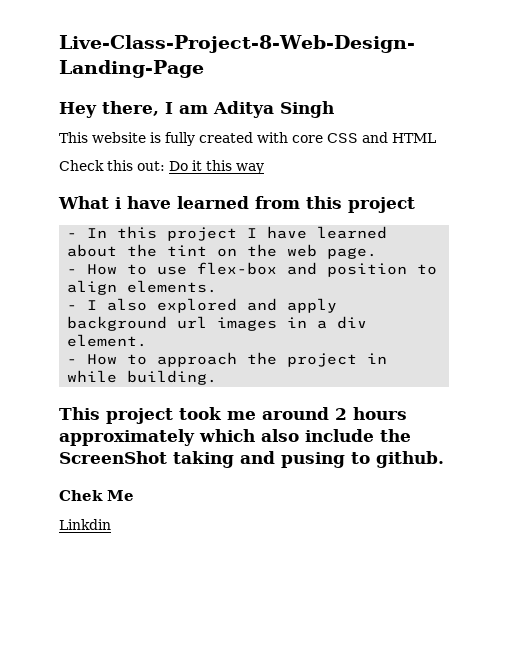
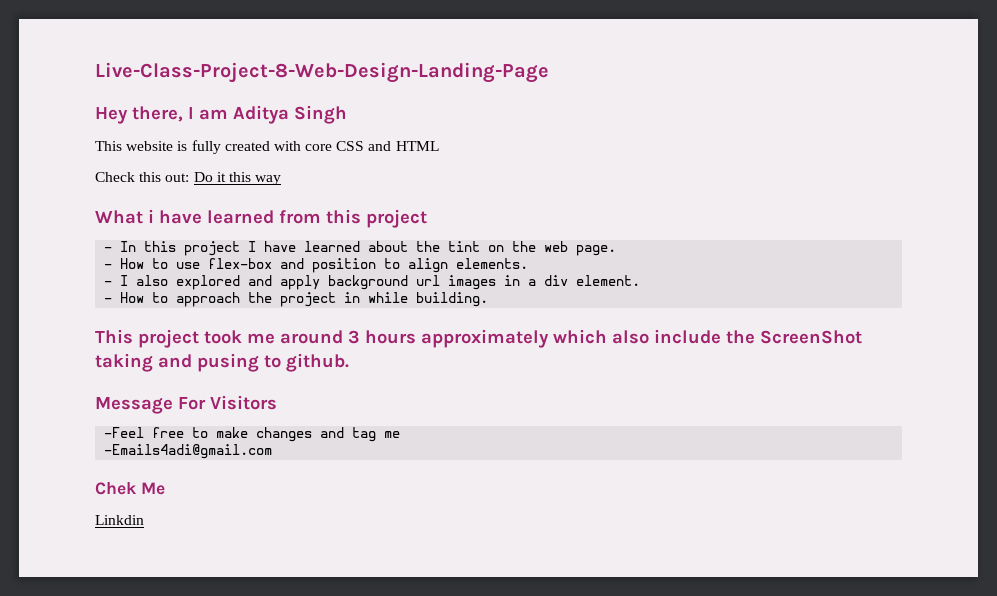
[335,408,347,420] 2 -> [348,330,360,344] 3
(444, 459) none -> [95,395,277,414] [104,427,401,442] [104,444,273,459] // Message For Visitors // -Feel free to make changes and tag me // -Emails4adi@gmail.com

